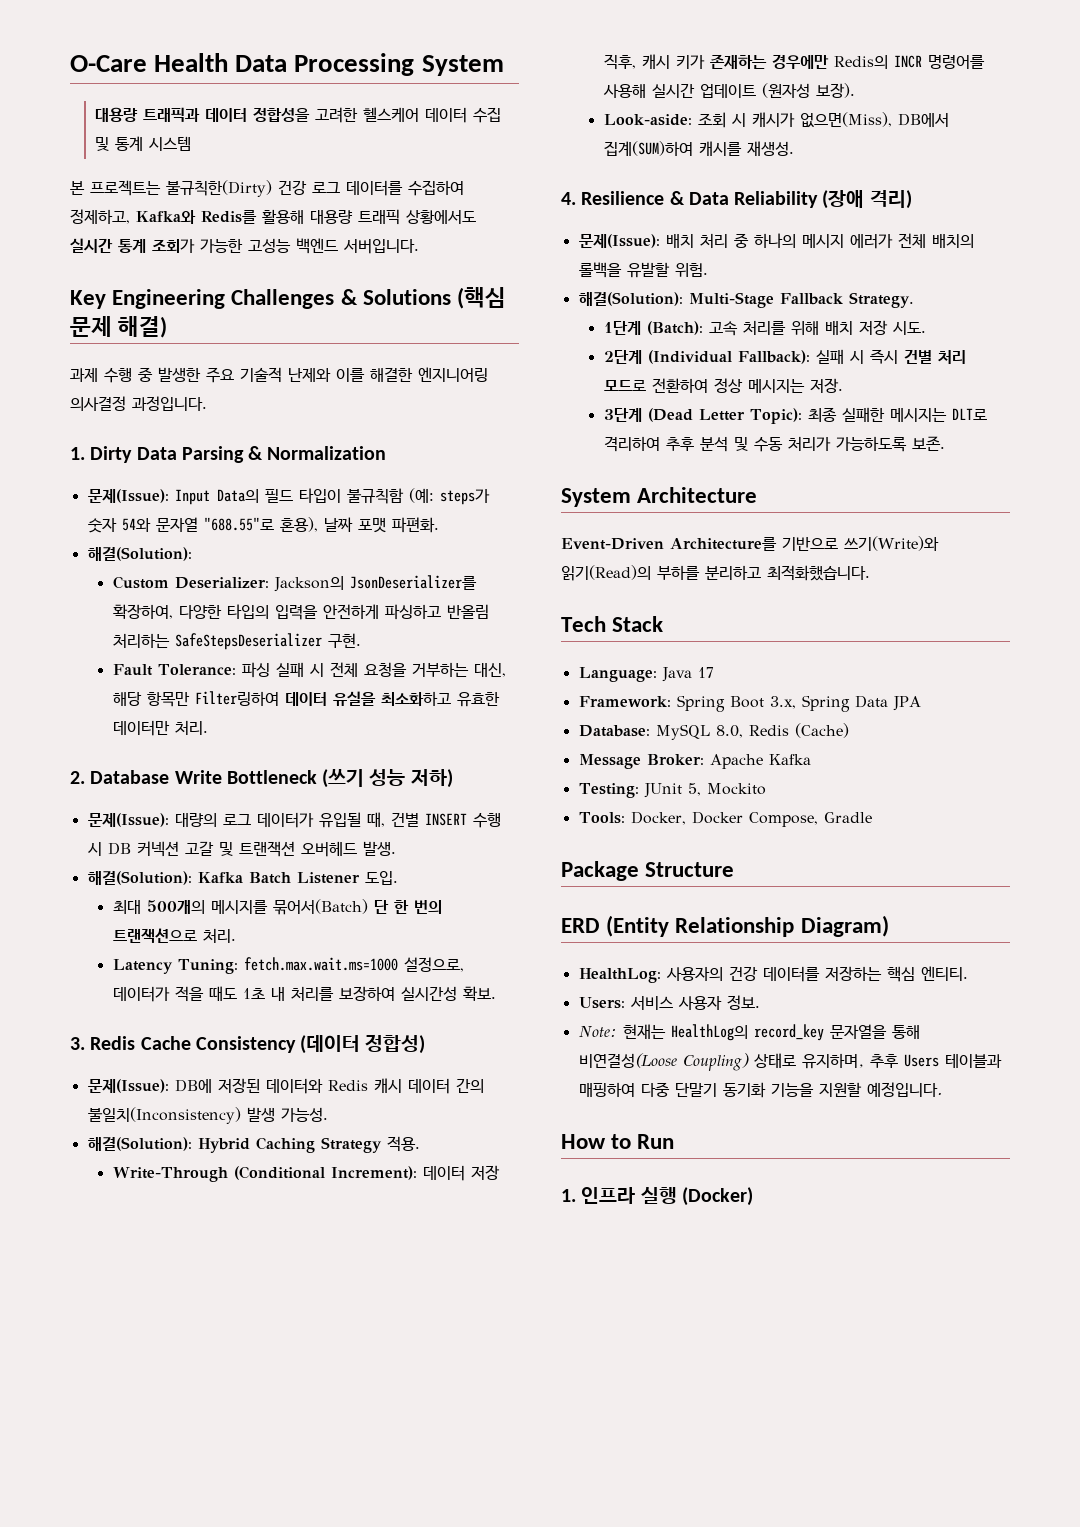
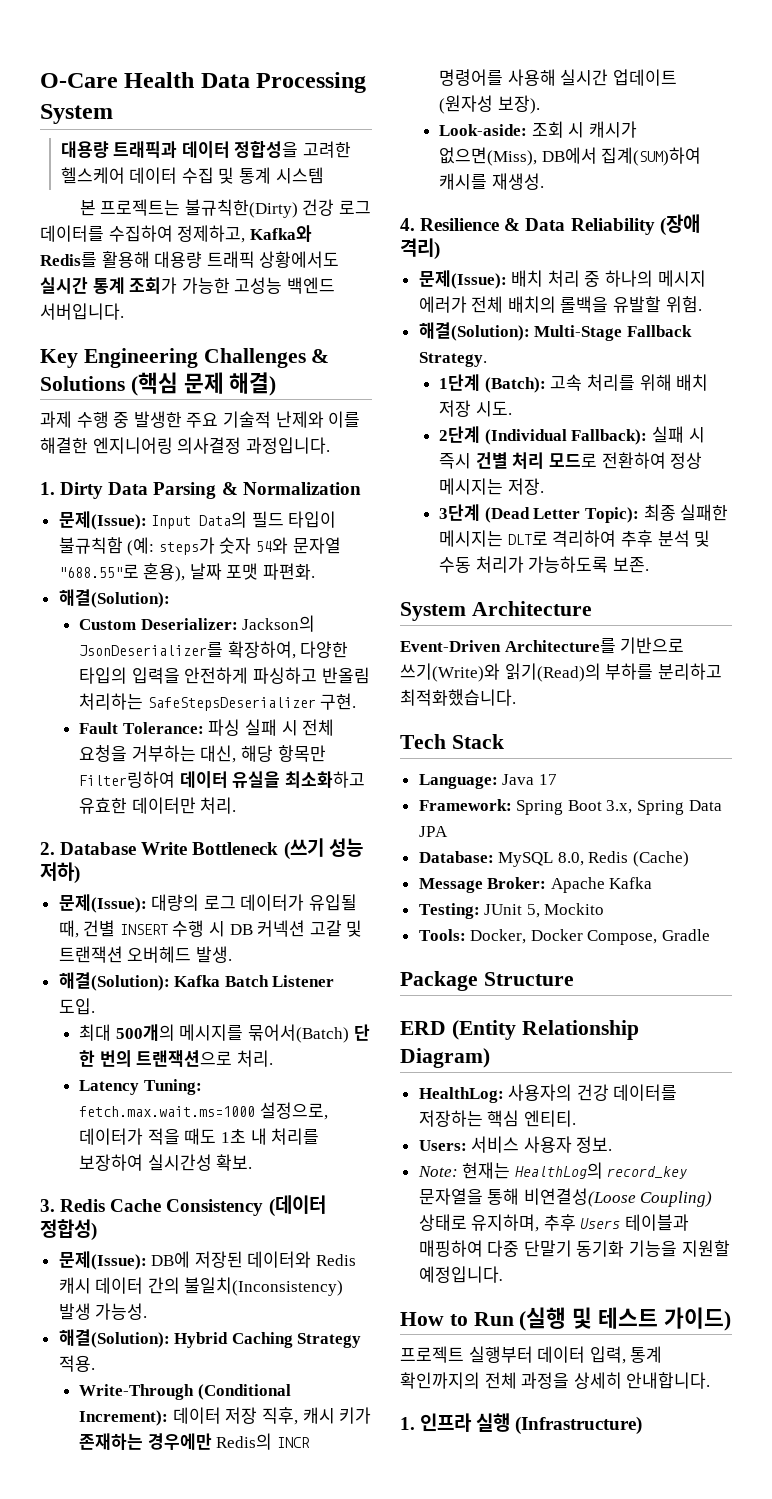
(675, 1141) none -> [519,1307,731,1331] [400,1346,663,1364] [400,1372,711,1389] (실행 및 테스트 가이드) // 프로젝트 실행부터 데이터 입력, 통계 확인까지의 전체 과정을 상세히 안내합니다.
[681,1187,753,1206] (Docker) -> [515,1416,643,1435] (Infrastructure)

